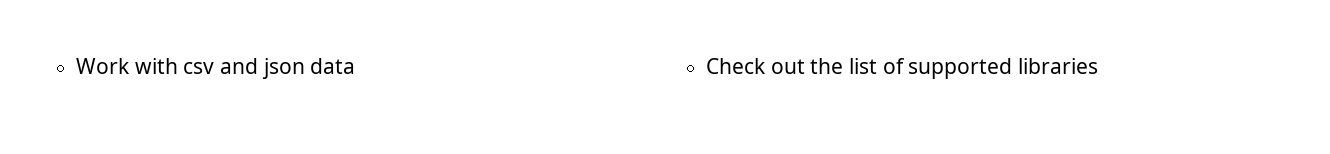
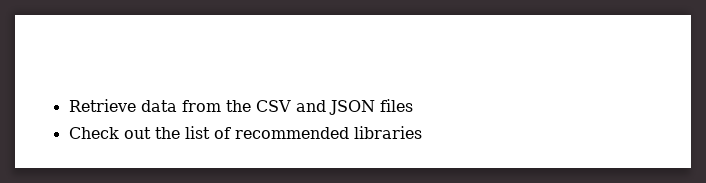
[76,58,356,79] Work with csv and json data -> [68,99,413,115] Retrieve data from the CSV and JSON files
[908,58,1013,79] supported -> [234,127,349,139] recommended

